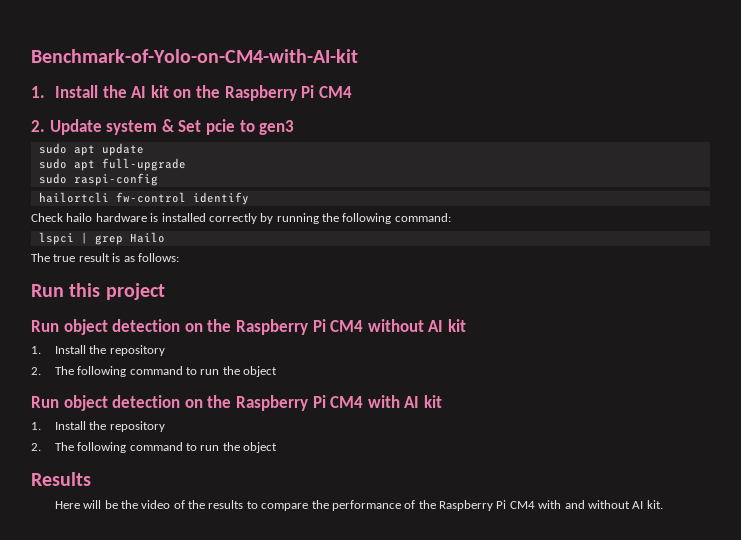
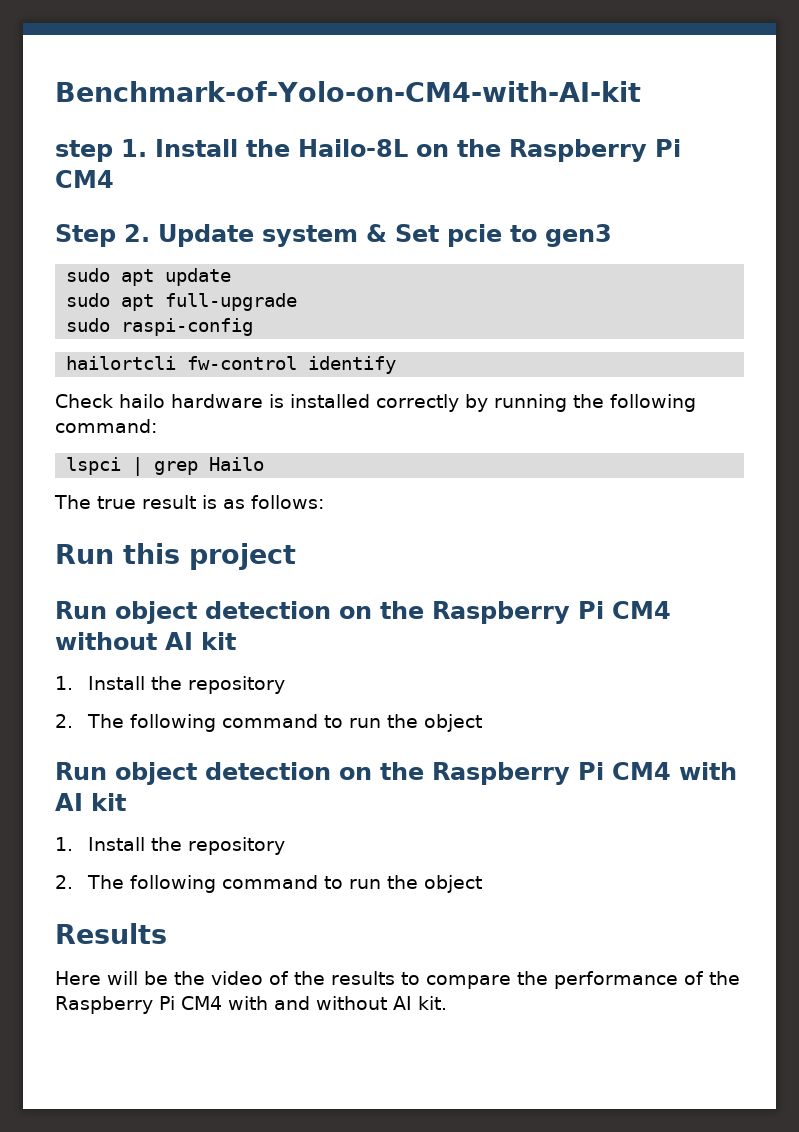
[31,85,169,98] 1. Install the AI kit -> [55,139,408,162] step 1. Install the Hailo-8L
(352, 92) none -> [55,224,116,247] Step

